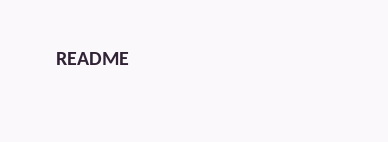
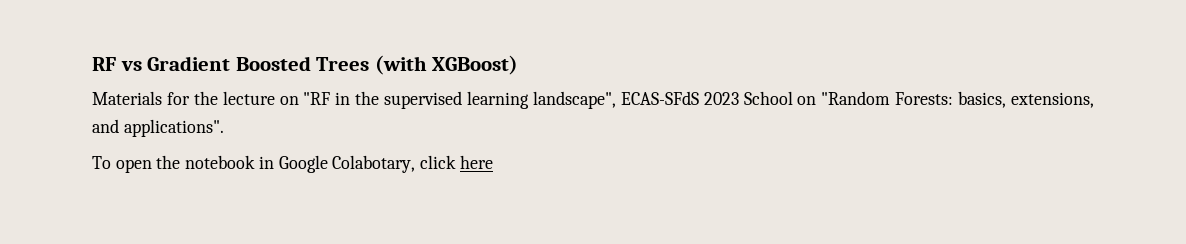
[56,52,129,65] README -> [92,55,519,75] [92,91,1095,109] [92,119,224,137] [92,155,493,173] RF vs Gradient Boosted Trees (with XGBoost) // Materials for the lecture on "RF in the supervised learning landscape", ECAS-SFdS 2023 School on "Random Forests: basics, extensions, and applications". // To open the notebook in Google Colabotary, click here

